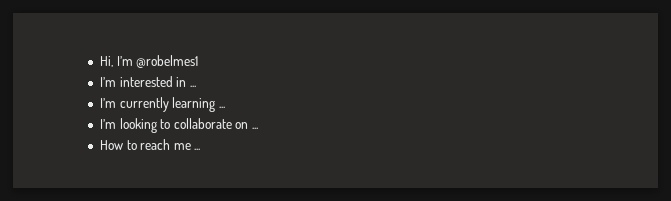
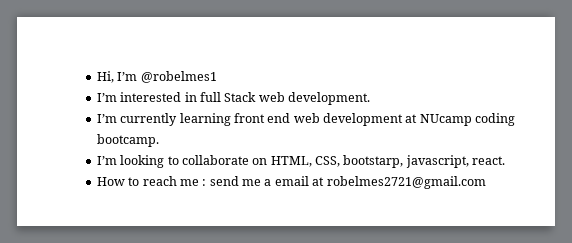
[189,85,196,87] ... -> [199,92,370,105] full Stack web development.
[218,106,225,108] ... -> [233,113,516,126] [96,134,159,147] front end web development at NUcamp coding bootcamp.
[252,127,259,129] ... -> [270,155,506,168] HTML, CSS, bootstarp, javascript, react.
[194,148,201,150] ... -> [202,176,486,189] : send me a email at robelmes2721@gmail.com

